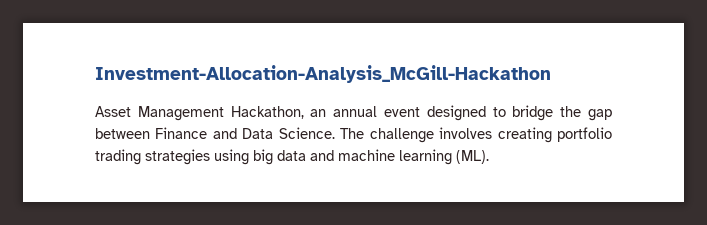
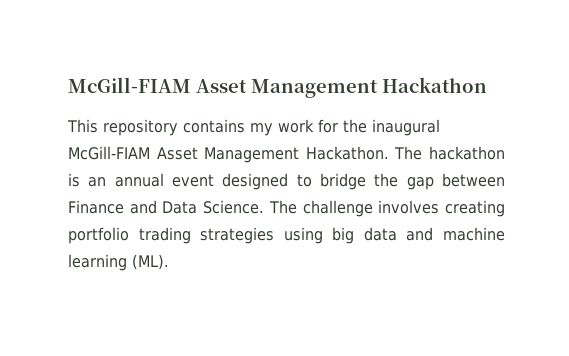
[95,65,551,83] [95,106,304,121] Investment-Allocation-Analysis_McGill-Hackathon // Asset Management Hackathon, -> [68,77,487,98] [67,119,440,136] [68,146,505,163] [68,173,80,187] McGill-FIAM Asset Management Hackathon // This repository contains my work for the inaugural McGill-FIAM Asset Management Hackathon. The hackathon is

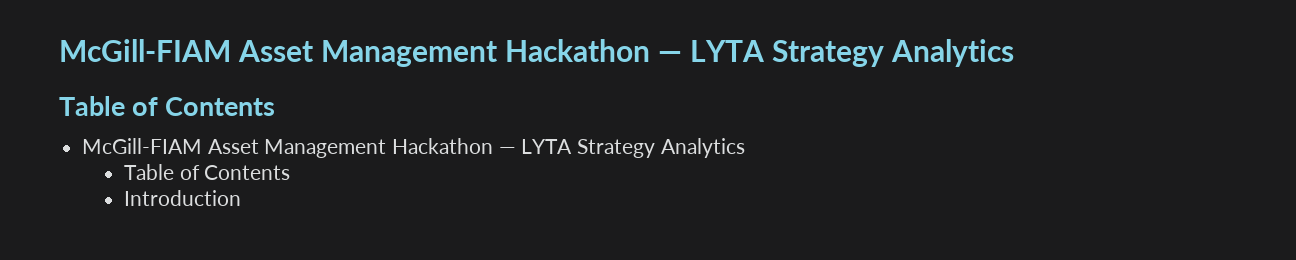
[68,77,487,98] [67,119,440,136] [68,146,505,163] [68,173,505,190] [68,200,505,217] [68,227,505,244] [68,254,169,271] McGill-FIAM Asset Management Hackathon // This repository contains my work for the inaugural McGill-FIAM Asset Management Hackathon. The hackathon is an annual event designed to bridge the gap between Finance and Data Science. The challenge involves creating portfolio trading strategies using big data and machine learning (ML). -> [59,39,1014,67] [59,96,276,116] [82,138,745,158] [123,164,291,180] [123,190,241,206] McGill-FIAM Asset Management Hackathon — LYTA Strategy Analytics // Table of Contents // McGill-FIAM Asset Management Hackathon — LYTA Strategy Analytics // Table of Contents // Introduction

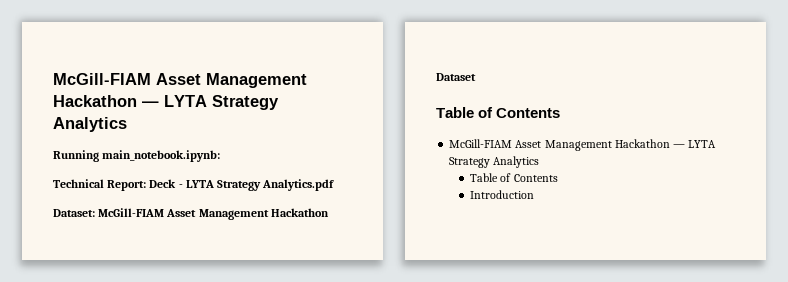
[59,39,1014,67] McGill-FIAM Asset Management Hackathon — LYTA Strategy Analytics -> [53,73,307,88] [53,95,279,110] [53,117,127,132] [53,150,221,162] [53,179,335,191] [53,208,329,220] [436,73,476,81] McGill-FIAM Asset Management Hackathon — LYTA Strategy Analytics // Running main_notebook.ipynb: // Technical Report: Deck - LYTA Strategy Analytics.pdf // Dataset: McGill-FIAM Asset Management Hackathon Dataset

